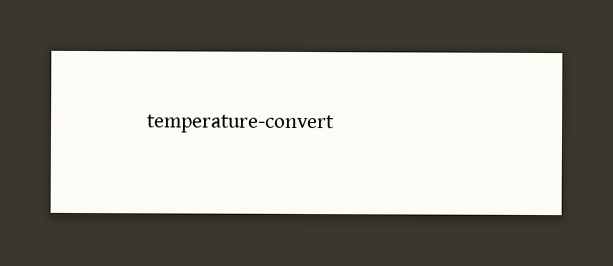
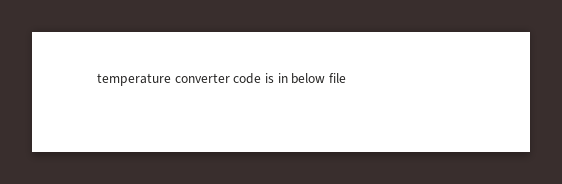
[147,114,335,134] temperature-convert -> [97,73,346,86] temperature converter code is in below file

